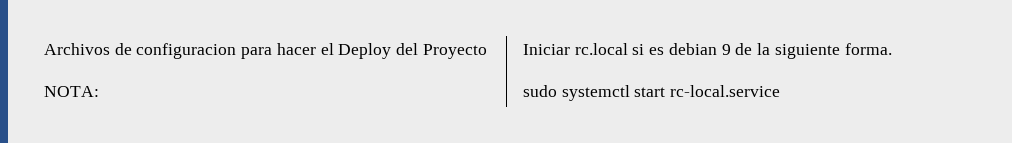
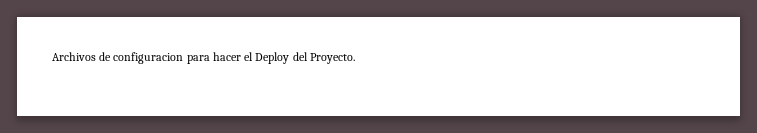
[422,44,487,59] [44,86,99,97] [523,43,892,59] [523,85,781,101] Proyecto // NOTA: // Iniciar rc.local si es debian 9 de la siguiente forma. // sudo systemctl start rc-local.service -> [309,53,355,64] Proyecto.

